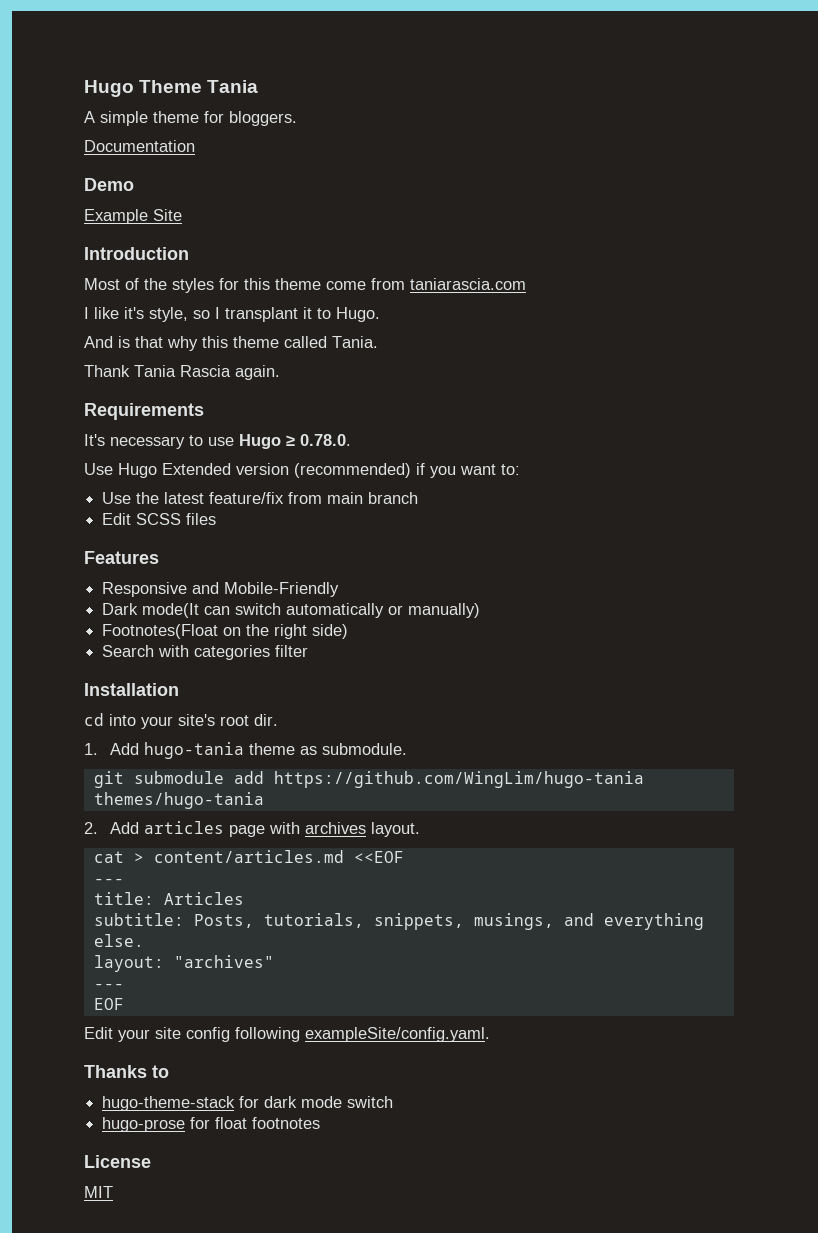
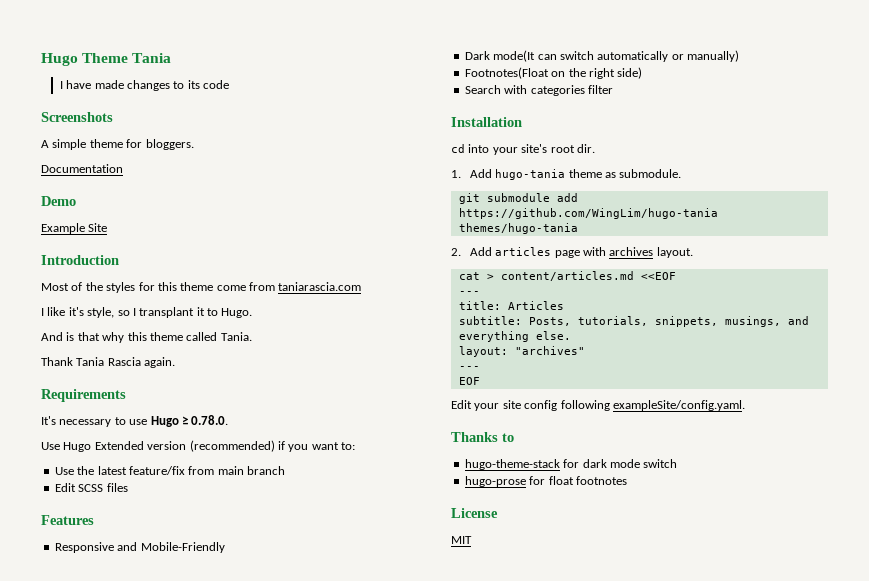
(259, 86) none -> [59,80,230,91] [41,112,113,122] // I have made changes to its code // Screenshots

